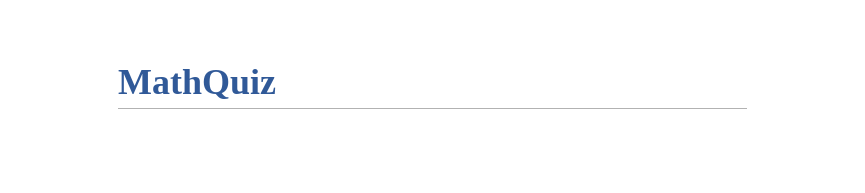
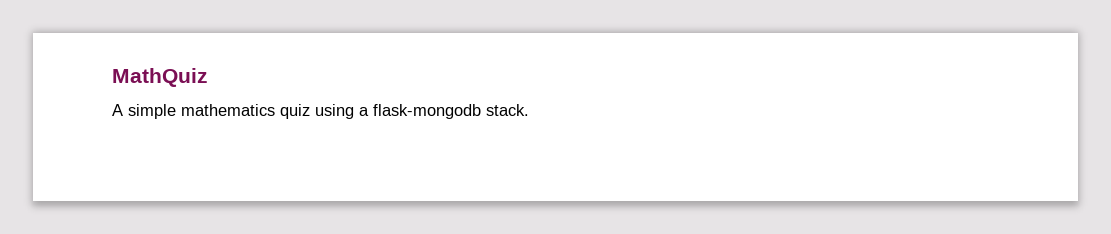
(276, 84) none -> [112,104,529,119] // A simple mathematics quiz using a flask-mongodb stack.

